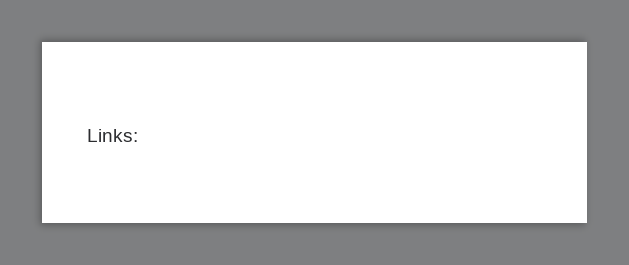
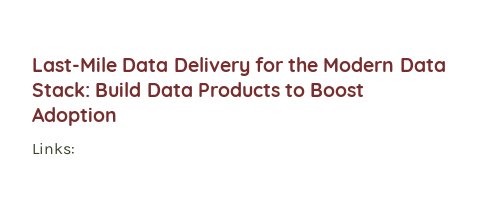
(87, 135) none -> [32,57,446,76] [32,82,365,97] [32,107,117,126] Last-Mile Data Delivery for the Modern Data Stack: Build Data Products to Boost Adoption //

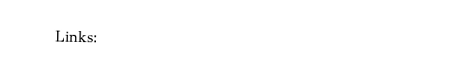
[32,57,446,76] [32,82,365,97] [32,107,117,126] Last-Mile Data Delivery for the Modern Data Stack: Build Data Products to Boost Adoption // -> (54, 36) none

